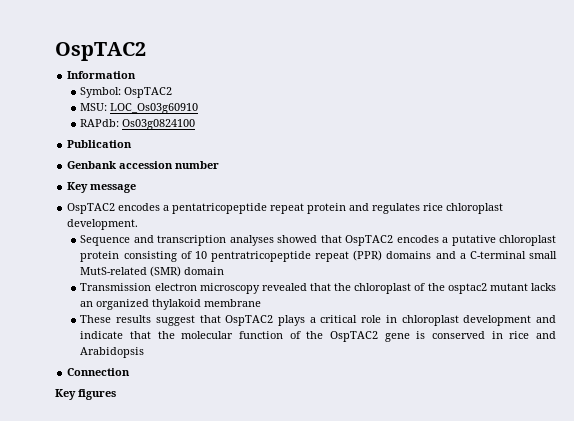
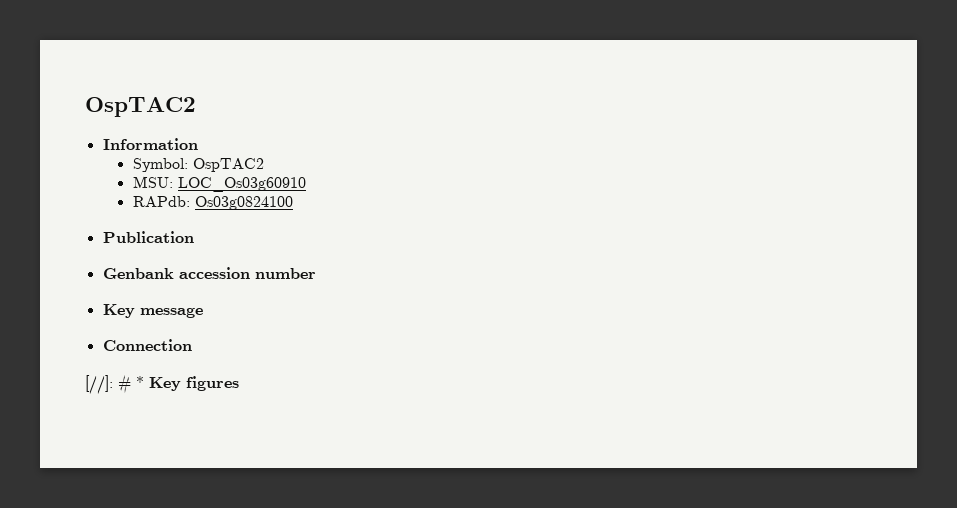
[67,203,504,214] [67,219,139,230] [80,235,556,246] [80,250,557,262] [80,266,225,277] [80,283,556,294] [80,299,262,310] [80,315,556,326] [80,331,556,342] [80,347,145,358] [67,368,131,376] OspTAC2 encodes a pentatricopeptide repeat protein and regulates rice chloroplast development. // Sequence and transcription analyses showed that OspTAC2 encodes a putative chloroplast protein consisting of 10 pentratricopeptide repeat (PPR) domains and a C-terminal small MutS-related (SMR) domain // Transmission electron microscopy revealed that the chloroplast of the osptac2 mutant lacks an organized thylakoid membrane // These results suggest that OspTAC2 plays a critical role in chloroplast development and indicate that the molecular function of the OspTAC2 gene is conserved in rice and Arabidopsis // Connection // -> [102,339,192,351] [85,374,144,394] Connection // [//]: # *

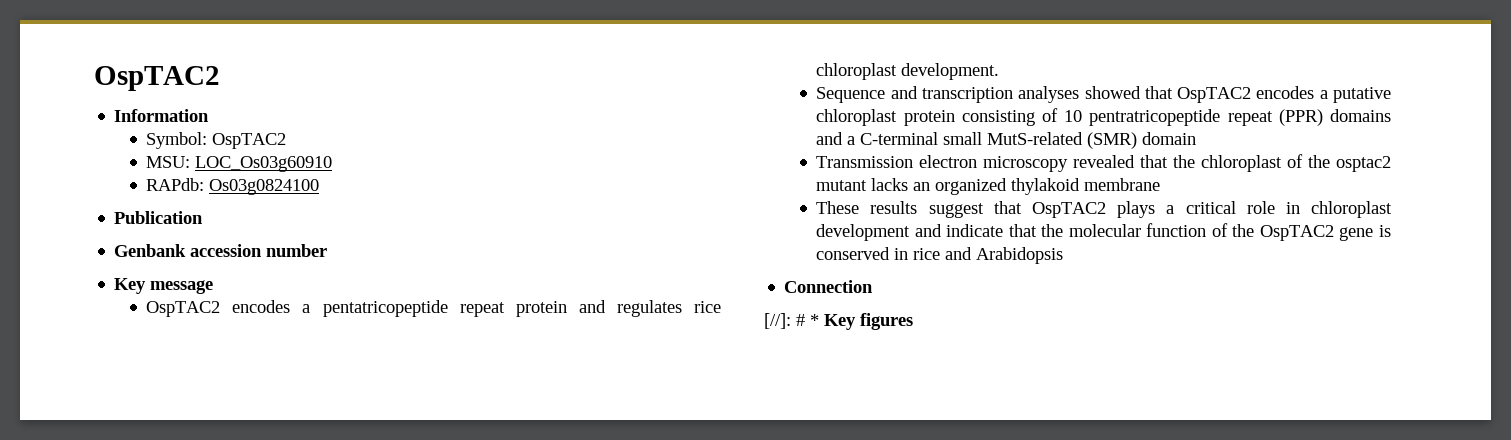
(203, 312) none -> [146,300,721,317] [816,63,1000,80] [816,86,1391,103] [816,108,1391,126] [816,132,1197,149] [816,154,1391,172] [816,178,1161,195] [816,201,1392,218] [816,223,1391,241] [816,247,1064,264] // OspTAC2 encodes a pentatricopeptide repeat protein and regulates rice chloroplast development. // Sequence and transcription analyses showed that OspTAC2 encodes a putative chloroplast protein consisting of 10 pentratricopeptide repeat (PPR) domains and a C-terminal small MutS-related (SMR) domain // Transmission electron microscopy revealed that the chloroplast of the osptac2 mutant lacks an organized thylakoid membrane // These results suggest that OspTAC2 plays a critical role in chloroplast development and indicate that the molecular function of the OspTAC2 gene is conserved in rice and Arabidopsis

